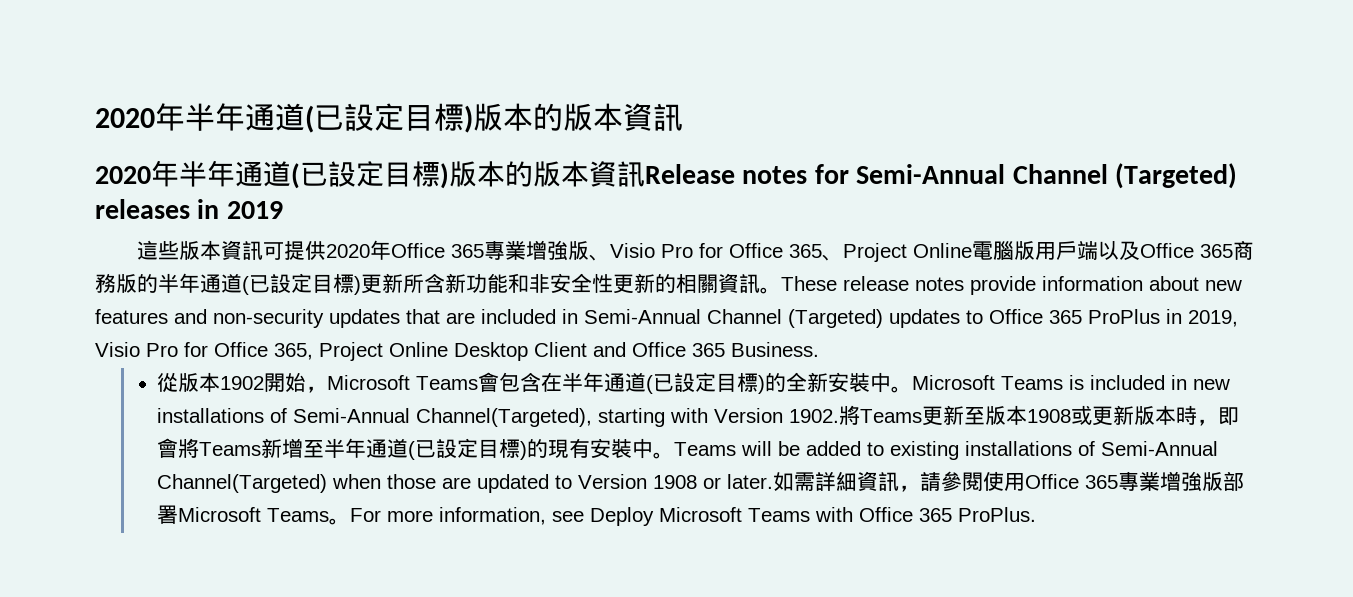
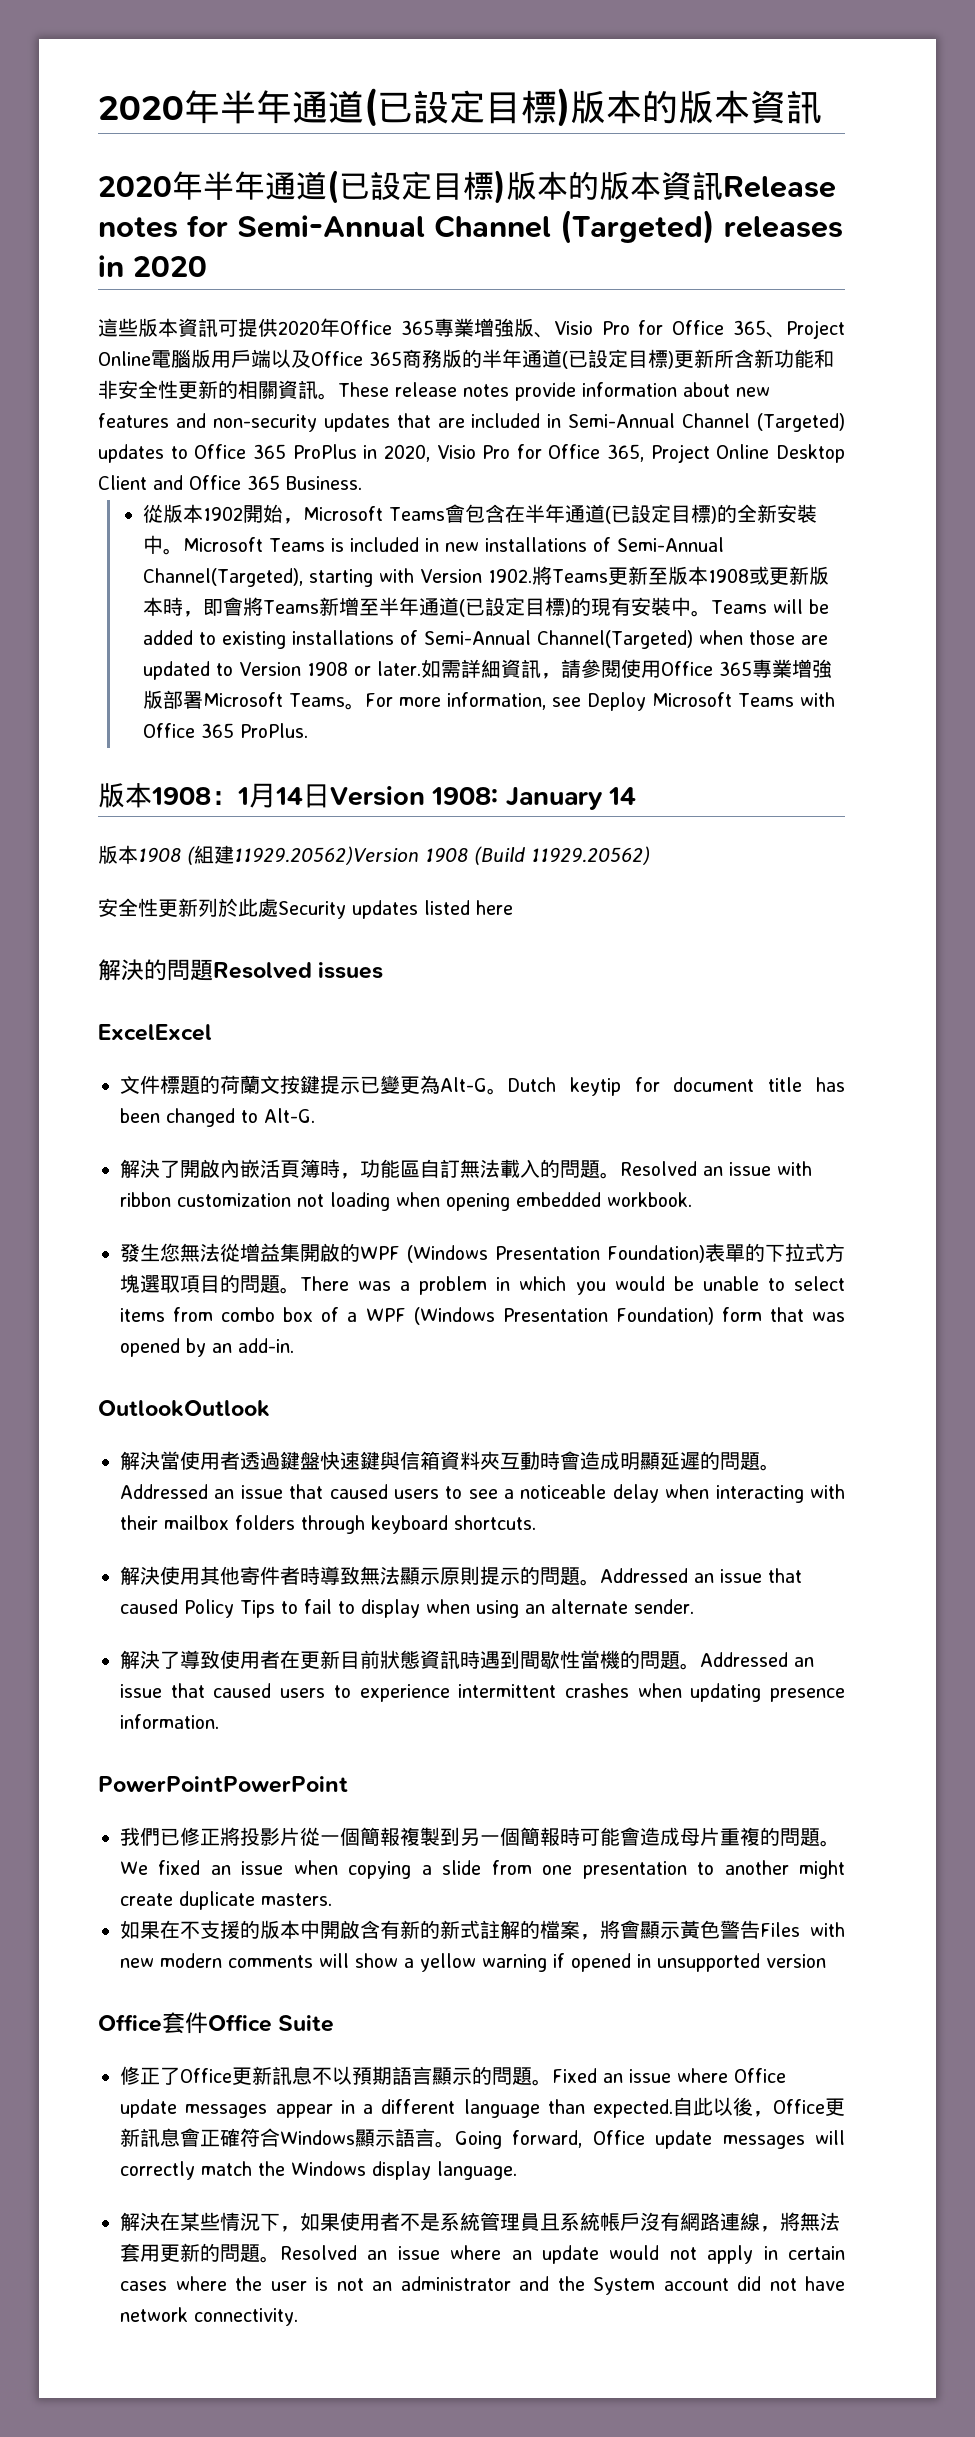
[226,201,283,219] 2019 -> [133,256,207,277] 2020
[1188,310,1238,327] 2019, -> [383,444,430,462] 2020,
(1037, 514) none -> [98,783,636,810] [98,845,650,865] [98,898,513,919] [98,959,384,981] [98,1024,212,1041] [120,1075,845,1096] [120,1108,315,1127] [120,1159,812,1179] [120,1192,692,1211] [120,1243,845,1263] [120,1274,845,1295] [120,1307,846,1325] [120,1338,294,1357] [98,1400,270,1417] [120,1451,780,1471] [120,1484,845,1503] [120,1515,536,1534] [120,1566,802,1586] [120,1599,694,1618] [120,1650,814,1670] [120,1683,846,1702] [120,1714,219,1729] [98,1776,348,1793] [120,1827,840,1847] [120,1860,845,1879] [120,1891,332,1910] [120,1920,845,1940] [120,1953,826,1972] [98,2012,335,2034] [120,2066,786,2086] [120,2097,845,2118] [120,2128,845,2149] [120,2161,517,2180] [120,2212,840,2232] [120,2243,845,2264] [120,2276,845,2295] [120,2307,298,2326] // 版本1908：1月14日Version 1908: January 14 // 版本1908 (組建11929.20562)Version 1908 (Build 11929.20562) // 安全性更新列於此處Security updates listed here // 解決的問題Resolved issues // ExcelExcel // 文件標題的荷蘭文按鍵提示已變更為Alt-G。Dutch keytip for document title has been changed to Alt-G. // 解決了開啟內嵌活頁簿時，功能區自訂無法載入的問題。Resolved an issue with ribbon customization not loading when opening embedded workbook. // 發生您無法從增益集開啟的WPF (Windows Presentation Foundation)表單的下拉式方塊選取項目的問題。There was a problem in which you would be unable to select items from combo box of a WPF (Windows Presentation Foundation) form that was opened by an add-in. // OutlookOutlook // 解決當使用者透過鍵盤快速鍵與信箱資料夾互動時會造成明顯延遲的問題。Addressed an issue that caused users to see a noticeable delay when interacting with their mailbox folders through keyboard shortcuts. // 解決使用其他寄件者時導致無法顯示原則提示的問題。Addressed an issue that caused Policy Tips to fail to display when using an alternate sender. // 解決了導致使用者在更新目前狀態資訊時遇到間歇性當機的問題。Addressed an issue that caused users to experience intermittent crashes when updating presence information. // PowerPointPowerPoint // 我們已修正將投影片從一個簡報複製到另一個簡報時可能會造成母片重複的問題。We fixed an issue when copying a slide from one presentation to another might create duplicate masters. // 如果在不支援的版本中開啟含有新的新式註解的檔案，將會顯示黃色警告Files with new modern comments will show a yellow warning if opened in unsupported version // Office套件Office Suite // 修正了Office更新訊息不以預期語言顯示的問題。Fixed an issue where Office update messages appear in a different language than expected.自此以後，Office更新訊息會正確符合Windows顯示語言。Going forward, Office update messages will correctly match the Windows display language. // 解決在某些情況下，如果使用者不是系統管理員且系統帳戶沒有網路連線，將無法套用更新的問題。Resolved an issue where an update would not apply in certain cases where the user is not an administrator and the System account did not have network connectivity.

